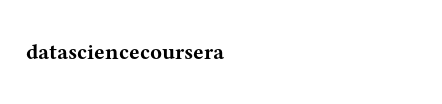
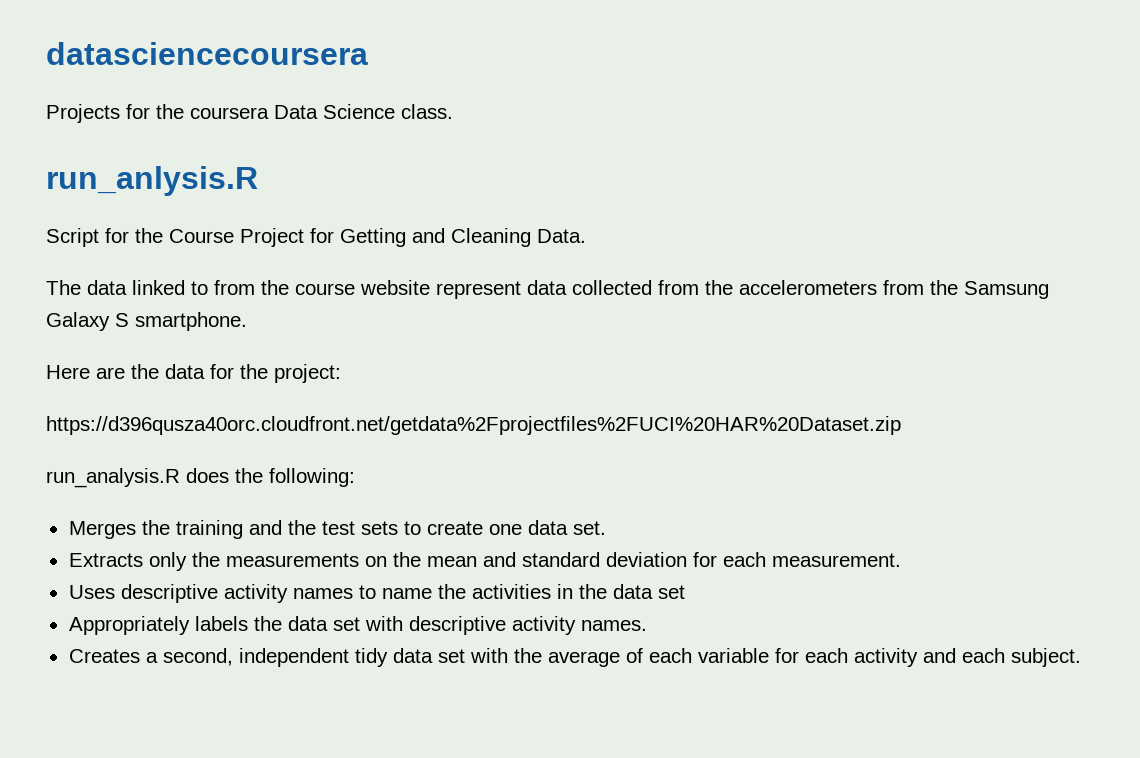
(225, 51) none -> [46,104,453,123] [46,166,258,196] [46,228,586,247] [46,280,1049,299] [46,312,247,331] [46,364,341,383] [46,416,901,435] [46,468,355,488] [68,520,606,539] [68,552,901,571] [68,584,685,603] [68,616,647,635] [68,648,1081,667] // Projects for the coursera Data Science class. // run_anlysis.R // Script for the Course Project for Getting and Cleaning Data. // The data linked to from the course website represent data collected from the accelerometers from the Samsung Galaxy S smartphone. // Here are the data for the project: // https://d396qusza40orc.cloudfront.net/getdata%2Fprojectfiles%2FUCI%20HAR%20Dataset.zip // run_analysis.R does the following: // Merges the training and the test sets to create one data set. // Extracts only the measurements on the mean and standard deviation for each measurement. // Uses descriptive activity names to name the activities in the data set // Appropriately labels the data set with descriptive activity names. // Creates a second, independent tidy data set with the average of each variable for each activity and each subject.

